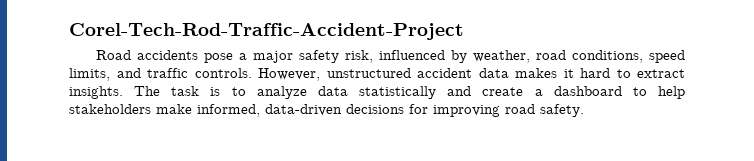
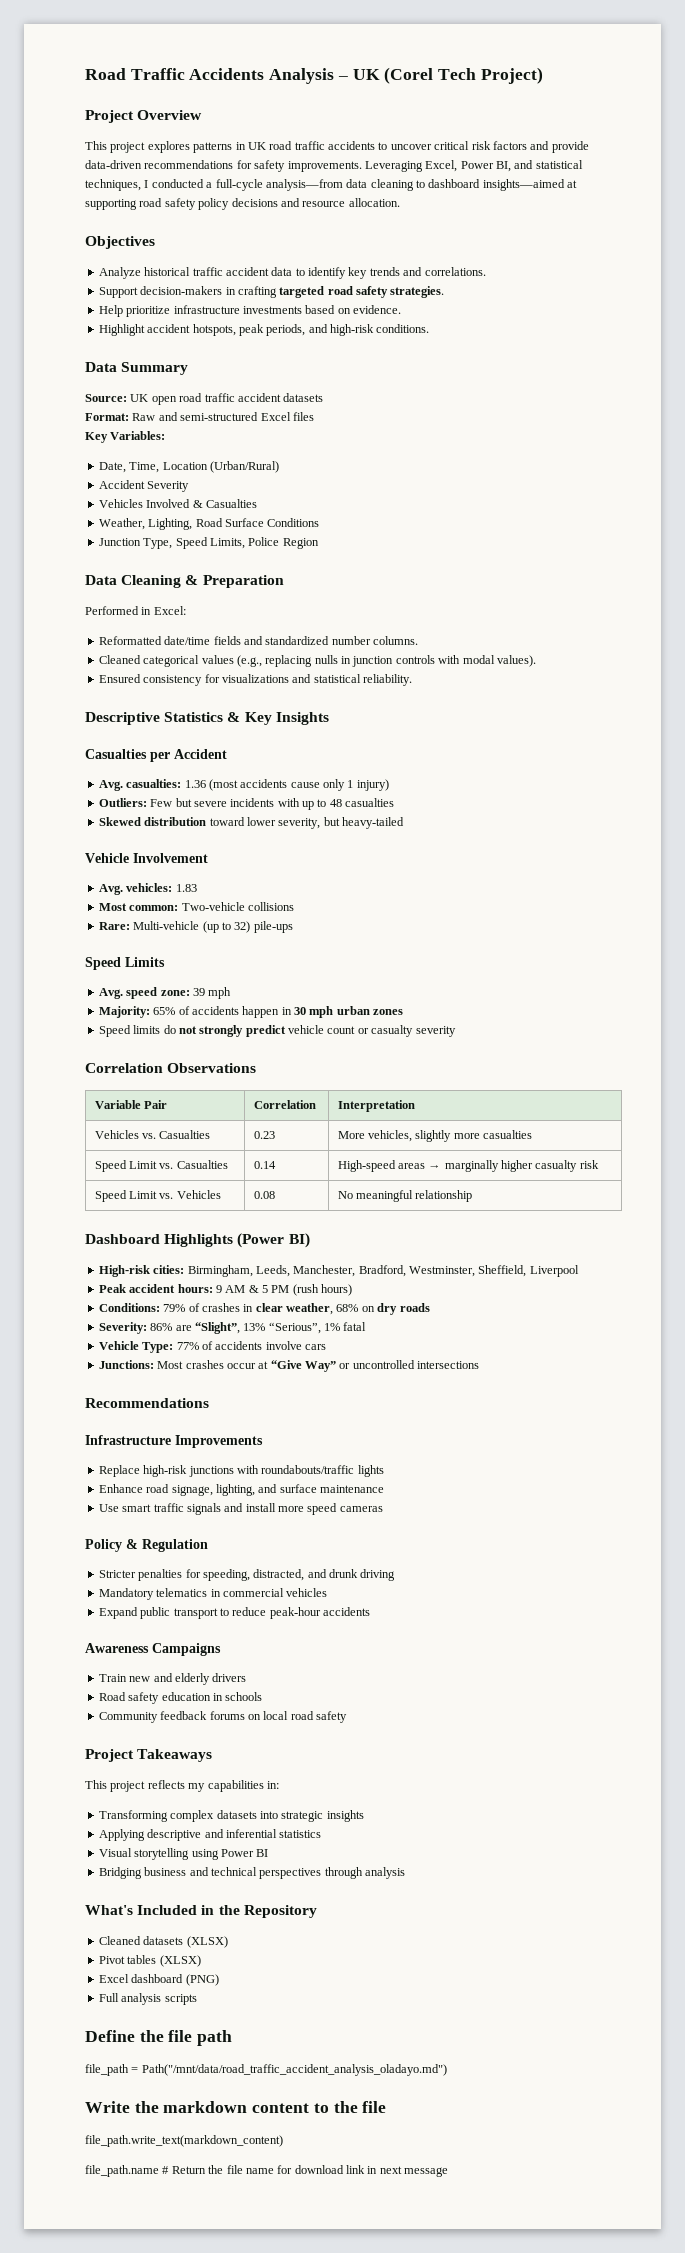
[69,23,464,40] [96,50,685,63] [69,68,685,81] [69,86,685,99] [69,104,584,117] Corel-Tech-Rod-Traffic-Accident-Project // Road accidents pose a major safety risk, influenced by weather, road conditions, speed limits, and traffic controls. However, unstructured accident data makes it hard to extract insights. The task is to analyze data statistically and create a dashboard to help stakeholders make informed, data-driven decisions for improving road safety. -> [85,67,543,84] [85,110,203,123] [85,141,589,153] [85,160,583,172] [85,179,578,191] [85,198,400,210] [85,236,155,249] [98,267,486,279] [98,286,445,298] [98,305,401,317] [98,324,430,336] [85,362,189,375] [85,393,324,405] [85,412,314,421] [85,431,166,443] [98,461,279,473] [98,480,190,492] [98,499,257,508] [98,518,320,530] [98,537,319,549] [85,575,284,588] [85,606,186,615] [98,636,418,645] [98,655,536,667] [98,674,412,686] [85,712,329,725] [85,749,227,762] [98,779,389,791] [98,798,395,810] [98,817,404,829] [85,853,208,863] [98,883,197,895] [98,902,294,911] [98,921,293,933] [85,957,165,970] [98,987,232,999] [98,1006,404,1018] [98,1025,456,1037] [85,1063,257,1073] [94,1100,167,1109] [253,1100,316,1109] [337,1100,415,1112] [94,1130,211,1139] [253,1131,275,1139] [337,1130,533,1142] [94,1160,228,1172] [253,1161,276,1169] [337,1160,599,1172] [94,1190,221,1202] [253,1191,275,1199] [337,1190,473,1202] [85,1233,310,1248] [98,1265,579,1277] [98,1284,353,1296] [98,1303,430,1315] [98,1322,367,1334] [98,1341,326,1353] [98,1360,480,1372] [85,1398,209,1408] [85,1435,263,1448] [98,1465,384,1477] [98,1484,384,1496] [98,1503,383,1515] [85,1539,208,1552] [98,1569,396,1581] [98,1588,328,1600] [98,1607,370,1619] [85,1643,221,1656] [98,1673,247,1685] [98,1692,263,1704] [98,1711,347,1723] [85,1749,213,1762] [85,1780,279,1792] [98,1810,364,1822] [98,1829,322,1841] [98,1848,269,1860] [98,1867,405,1879] [85,1905,317,1918] [98,1936,228,1948] [98,1955,201,1967] [98,1974,219,1986] [98,1993,197,2005] [85,2030,233,2046] [85,2064,447,2076] [85,2101,387,2113] [85,2135,283,2147] [85,2165,449,2177] Road Traffic Accidents Analysis – UK (Corel Tech Project) // Project Overview // This project explores patterns in UK road traffic accidents to uncover critical risk factors and provide data-driven recommendations for safety improvements. Leveraging Excel, Power BI, and statistical techniques, I conducted a full-cycle analysis—from data cleaning to dashboard insights—aimed at supporting road safety policy decisions and resource allocation. // Objectives // Analyze historical traffic accident data to identify key trends and correlations. // Support decision-makers in crafting targeted road safety strategies. // Help prioritize infrastructure investments based on evidence. // Highlight accident hotspots, peak periods, and high-risk conditions. // Data Summary // Source: UK open road traffic accident datasets // Format: Raw and semi-structured Excel files // Key Variables: // Date, Time, Location (Urban/Rural) // Accident Severity // Vehicles Involved & Casualties // Weather, Lighting, Road Surface Conditions // Junction Type, Speed Limits, Police Region // Data Cleaning & Preparation // Performed in Excel: // Reformatted date/time fields and standardized number columns. // Cleaned categorical values (e.g., replacing nulls in junction controls with modal values). // Ensured consistency for visualizations and statistical reliability. // Descriptive Statistics & Key Insights // Casualties per Accident // Avg. casualties: 1.36 (most accidents cause only 1 injury) // Outliers: Few but severe incidents with up to 48 casualties // Skewed distribution toward lower severity, but heavy-tailed // Vehicle Involvement // Avg. vehicles: 1.83 // Most common: Two-vehicle collisions // Rare: Multi-vehicle (up to 32) pile-ups // Speed Limits // Avg. speed zone: 39 mph // Majority: 65% of accidents happen in 30 mph urban zones // Speed limits do not strongly predict vehicle count or casualty severity // Correlation Observations // Variable Pair | Correlation | Interpretation // Vehicles vs. Casualties | 0.23 | More vehicles, slightly more casualties // Speed Limit vs. Casualties | 0.14 | High-speed areas → marginally higher casualty risk // Speed Limit vs. Vehicles | 0.08 | No meaningful relationship // Dashboard Highlights (Power BI) // High-risk cities: Birmingham, Leeds, Manchester, Bradford, Westminster, Sheffield, Liverpool // Peak accident hours: 9 AM & 5 PM (rush hours) // Conditions: 79% of crashes in clear weather, 68% on dry roads // Severity: 86% are “Slight”, 13% “Serious”, 1% fatal // Vehicle Type: 77% of accidents involve cars // Junctions: Most crashes occur at “Give Way” or uncontrolled intersections // Recommendations // Infrastructure Improvements // Replace high-risk junctions with roundabouts/traffic lights // Enhance road signage, lighting, and surface maintenance // Use smart traffic signals and install more speed cameras // Policy & Regulation // Stricter penalties for speeding, distracted, and drunk driving // Mandatory telematics in commercial vehicles // Expand public transport to reduce peak-hour accidents // Awareness Campaigns // Train new and elderly drivers // Road safety education in schools // Community feedback forums on local road safety // Project Takeaways // This project reflects my capabilities in: // Transforming complex datasets into strategic insights // Applying descriptive and inferential statistics // Visual storytelling using Power BI // Bridging business and technical perspectives through analysis // What's Included in the Repository // Cleaned datasets (XLSX) // Pivot tables (XLSX) // Excel dashboard (PNG) // Full analysis scripts // Define the file path // file_path = Path("/mnt/data/road_traffic_accident_analysis_oladayo.md") // Write the markdown content to the file // file_path.write_text(markdown_content) // file_path.name # Return the file name for download link in next message

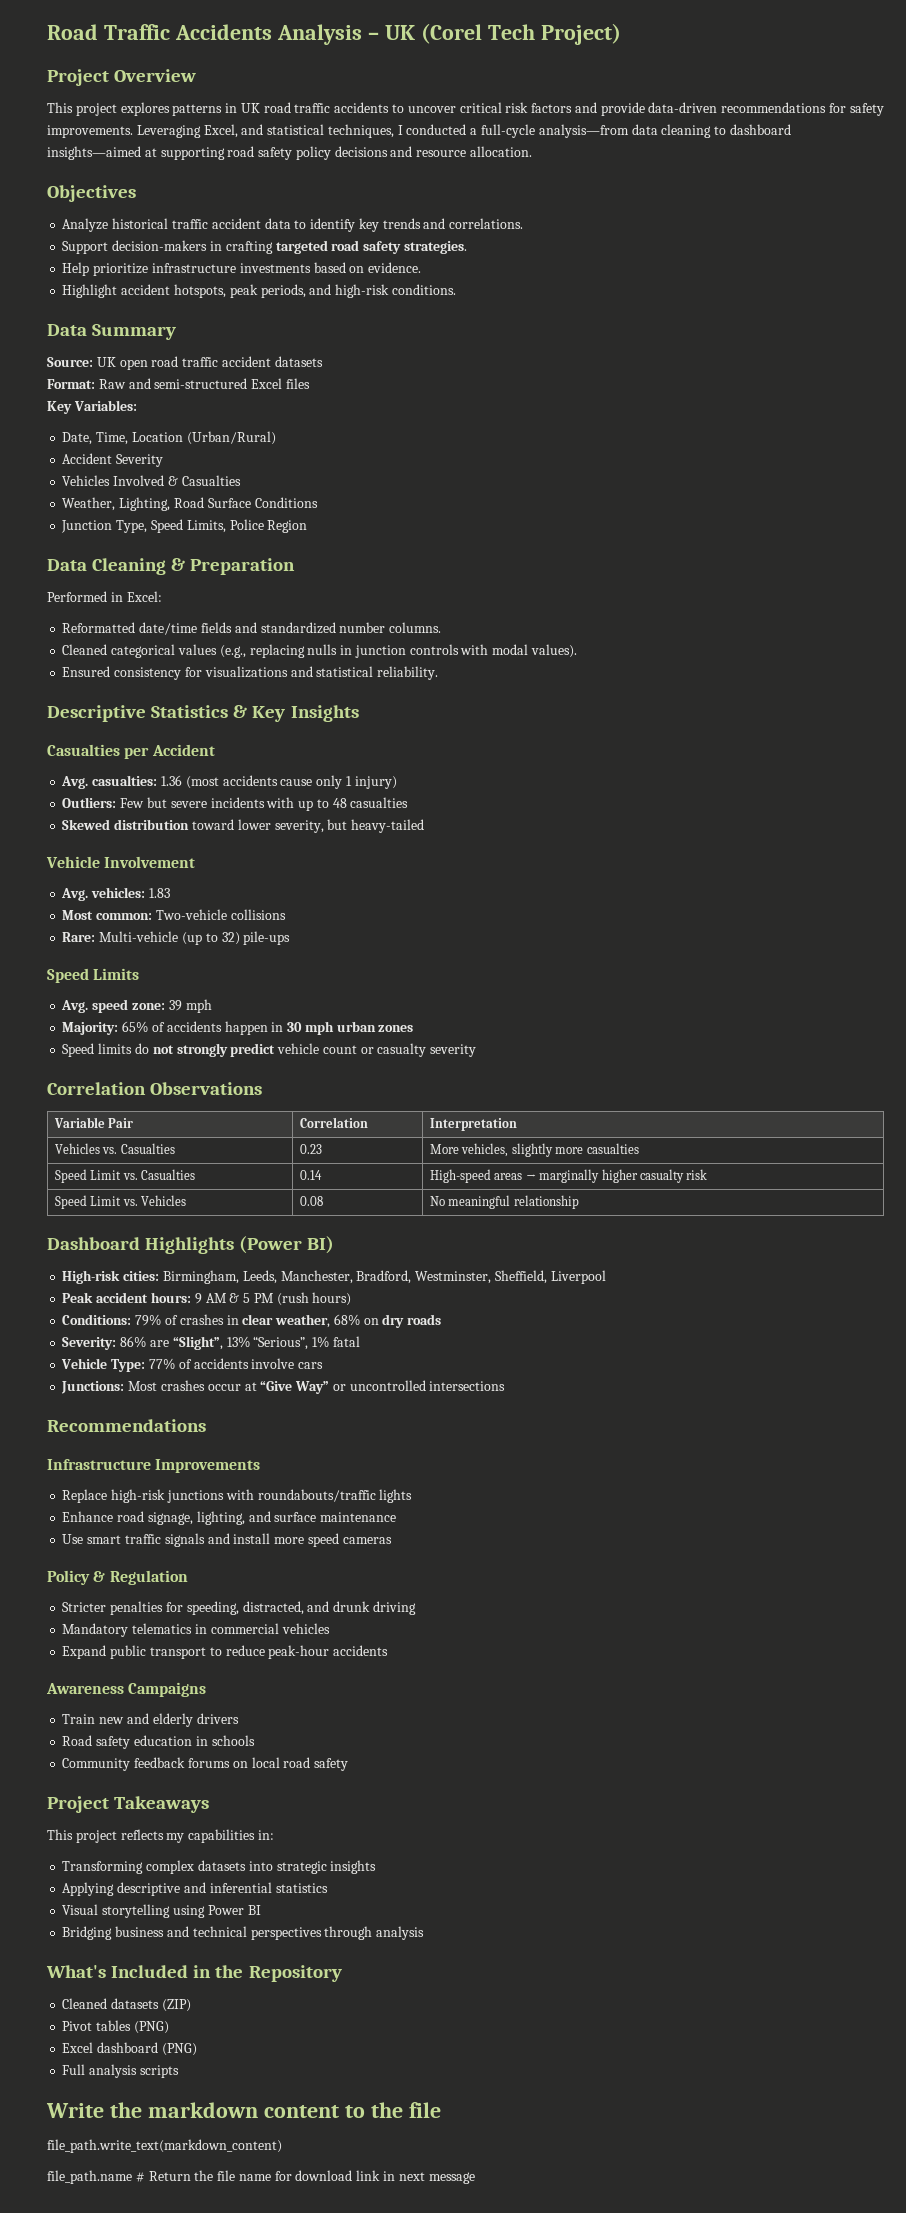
[460,161,511,172] Power BI, -> (238, 131) none
[186,1936,228,1948] (XLSX) -> [161,1999,191,2012] (ZIP)
[159,1955,201,1967] (XLSX) -> [133,2021,169,2034] (PNG)
[85,2030,233,2046] [85,2064,447,2076] // Define the file path // file_path = Path("/mnt/data/road_traffic_accident_analysis_oladayo.md") -> (179, 2071) none

